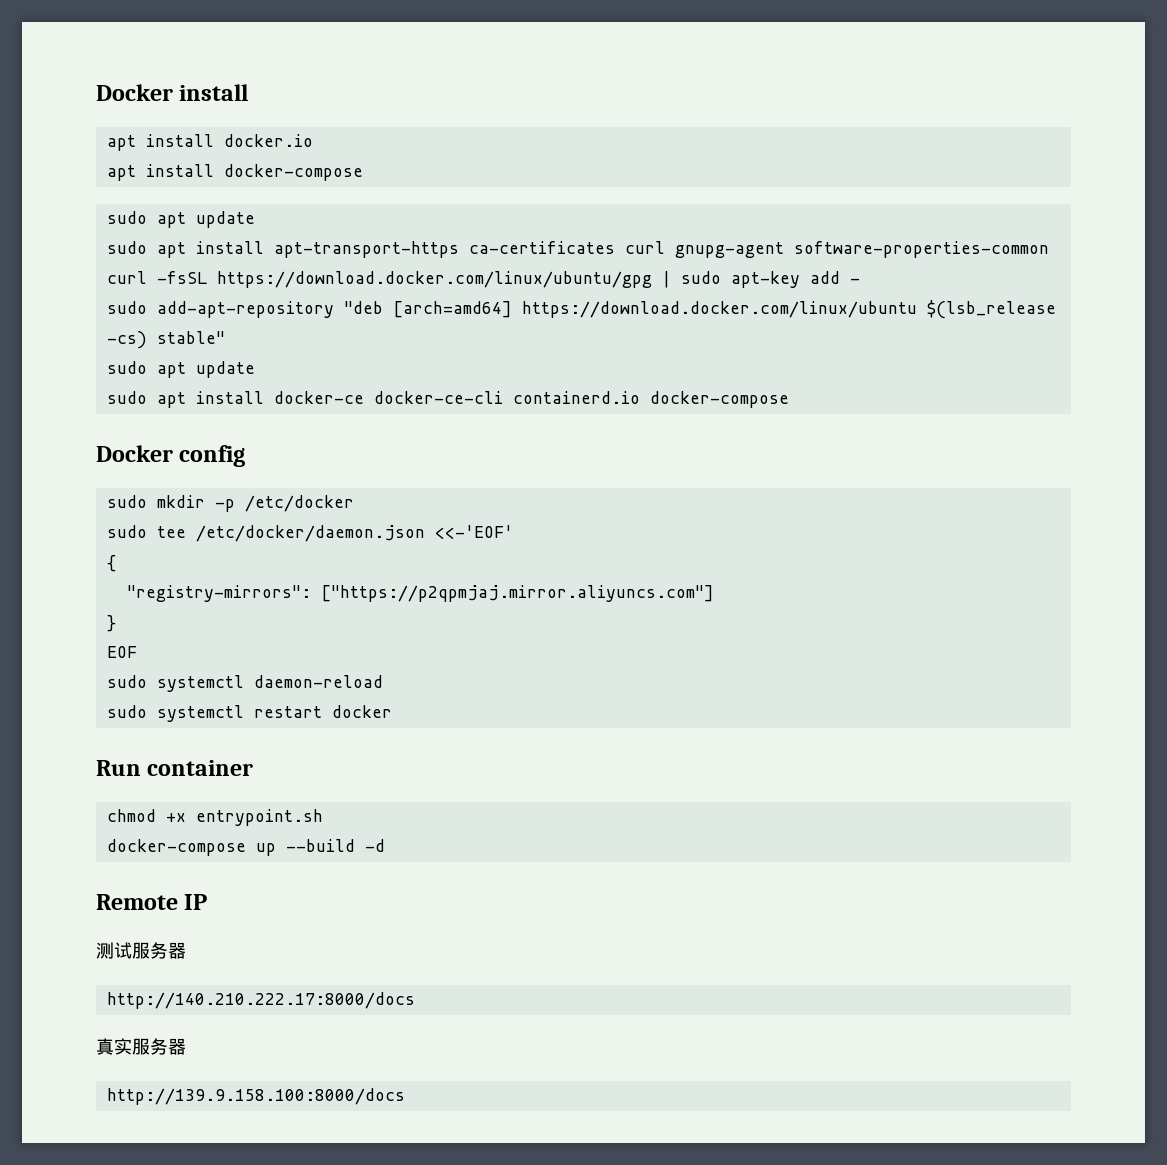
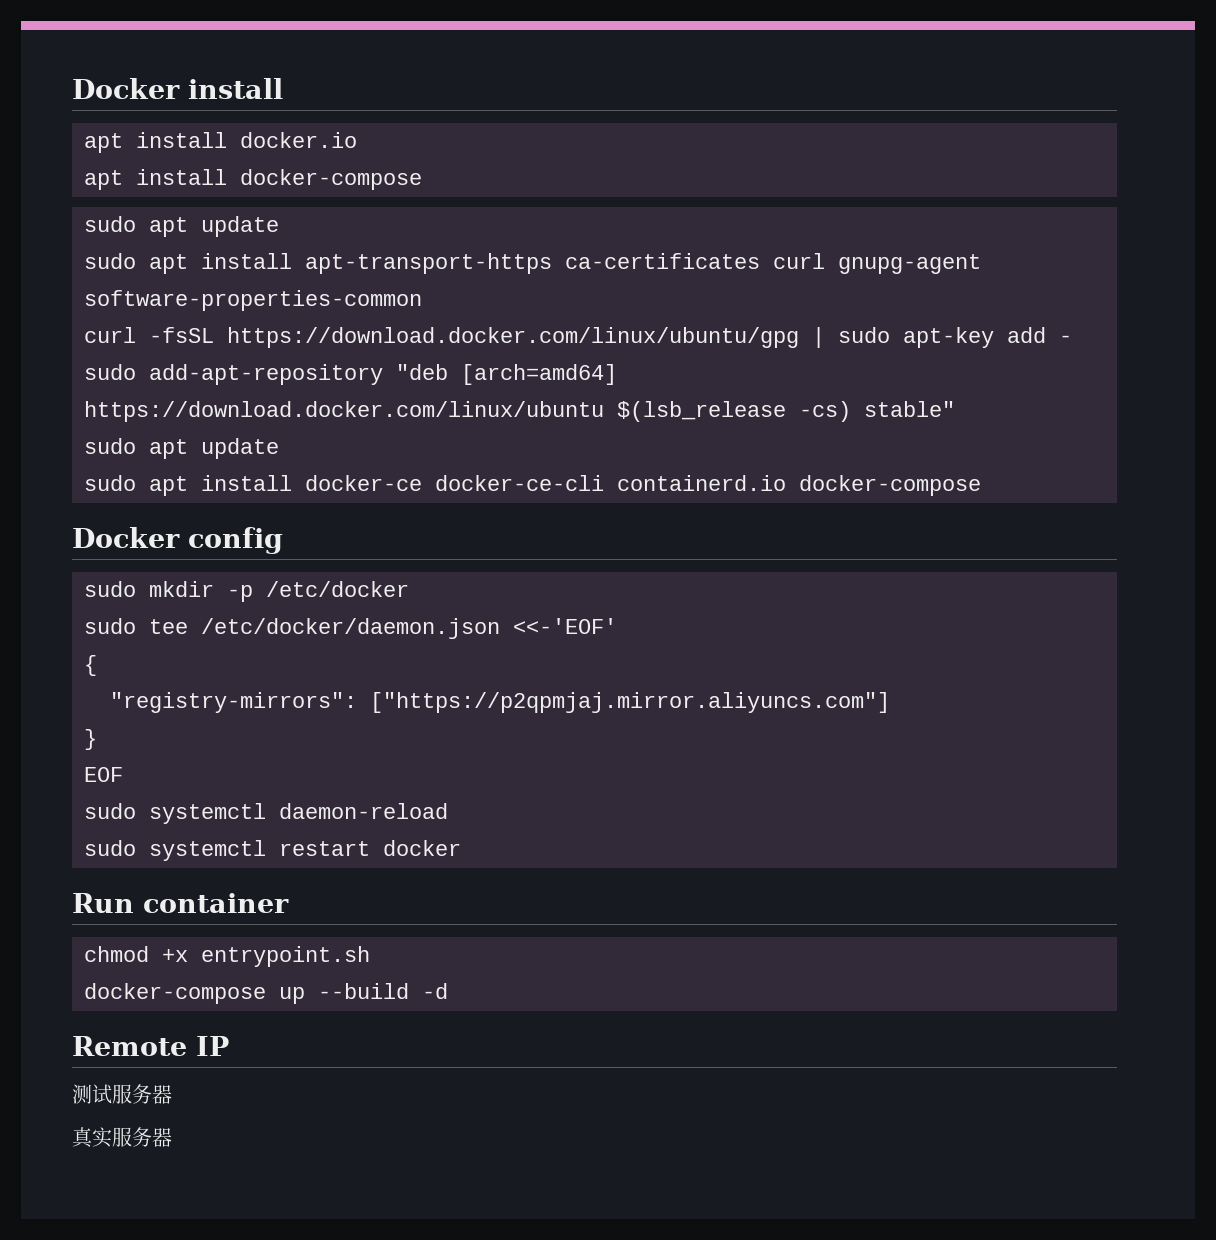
[106,992,415,1009] // http://140.210.222.17:8000/docs -> (172, 1094) none
[106,1088,405,1105] // http://139.9.158.100:8000/docs -> (172, 1137) none

